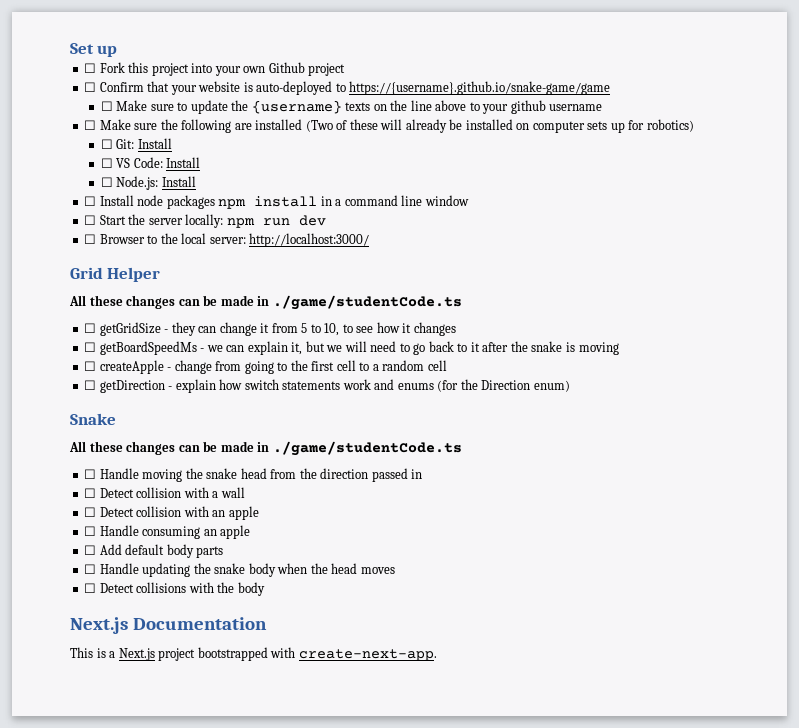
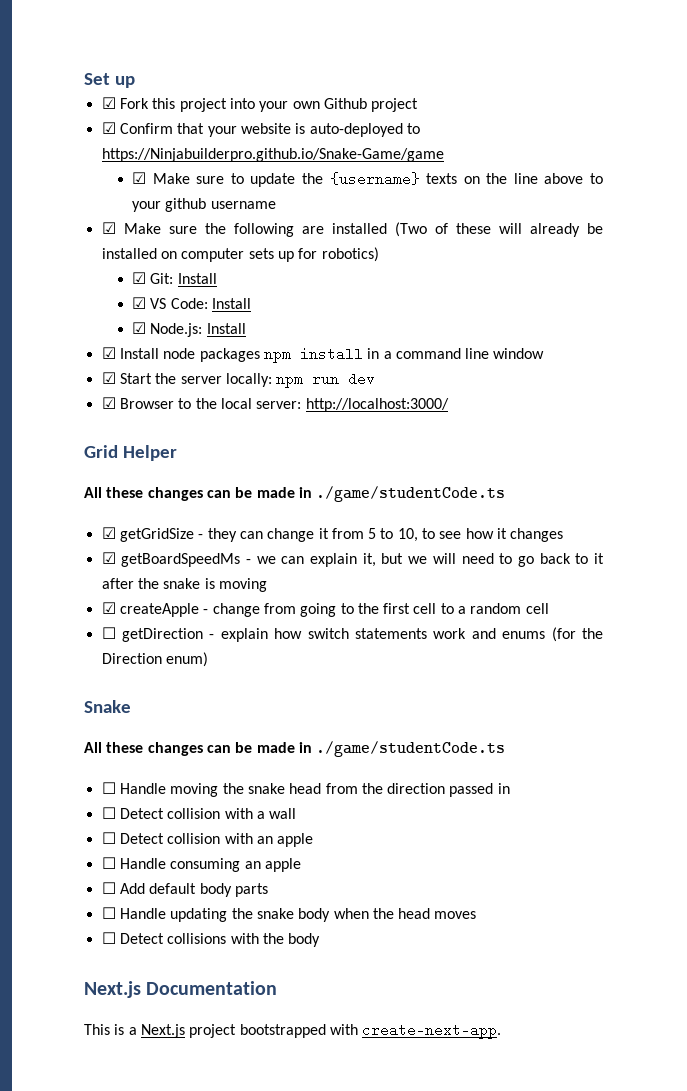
[84,63,97,73] ☐ -> [101,97,116,109] ☑
[84,82,97,92] ☐ -> [101,122,116,134] ☑
[349,81,611,95] [100,101,113,111] https://{username}.github.io/snake-game/game // ☐ -> [101,148,444,162] [131,172,146,184] https://Ninjabuilderpro.github.io/Snake-Game/game // ☑
[84,120,97,130] ☐ -> [101,222,116,234] ☑
[100,139,113,149] ☐ -> [131,272,146,284] ☑
[100,158,113,168] ☐ -> [131,297,146,309] ☑
[100,177,113,187] ☐ -> [131,322,146,334] ☑
[84,196,97,206] ☐ -> [101,347,116,359] ☑
[84,215,97,225] ☐ -> [101,372,116,384] ☑
[84,234,97,244] ☐ -> [101,397,116,409] ☑
[84,323,97,333] ☐ -> [101,527,116,539] ☑
[84,342,97,352] ☐ -> [101,552,116,564] ☑
[84,361,97,371] ☐ -> [101,602,116,614] ☑

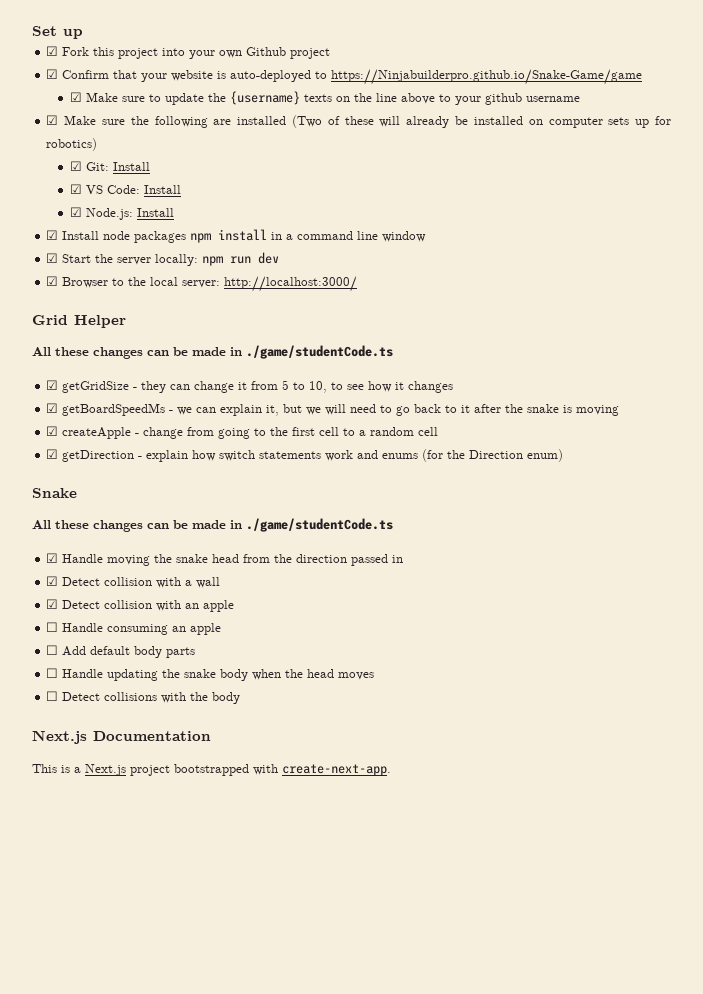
[101,627,116,639] ☐ -> [46,449,59,459] ☑
[101,782,116,794] ☐ -> [46,553,59,563] ☑
[101,807,116,819] ☐ -> [46,576,59,586] ☑
[101,832,116,844] ☐ -> [46,599,59,609] ☑

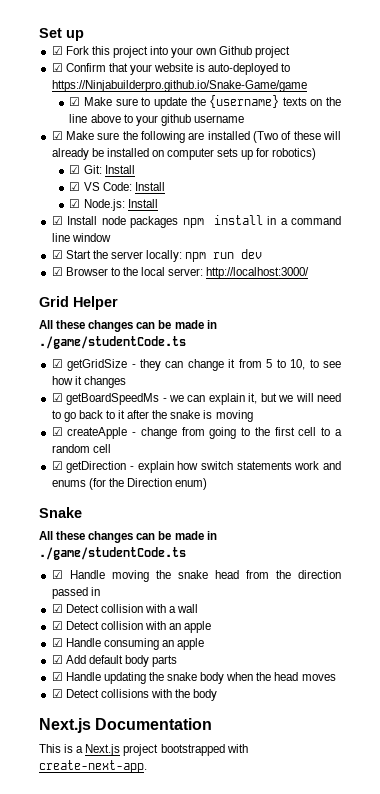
[46,622,59,632] ☐ -> [51,638,63,647] ☑
[46,645,59,655] ☐ -> [51,655,63,664] ☑
[46,668,59,678] ☐ -> [51,672,63,681] ☑
[46,691,59,701] ☐ -> [51,689,63,698] ☑

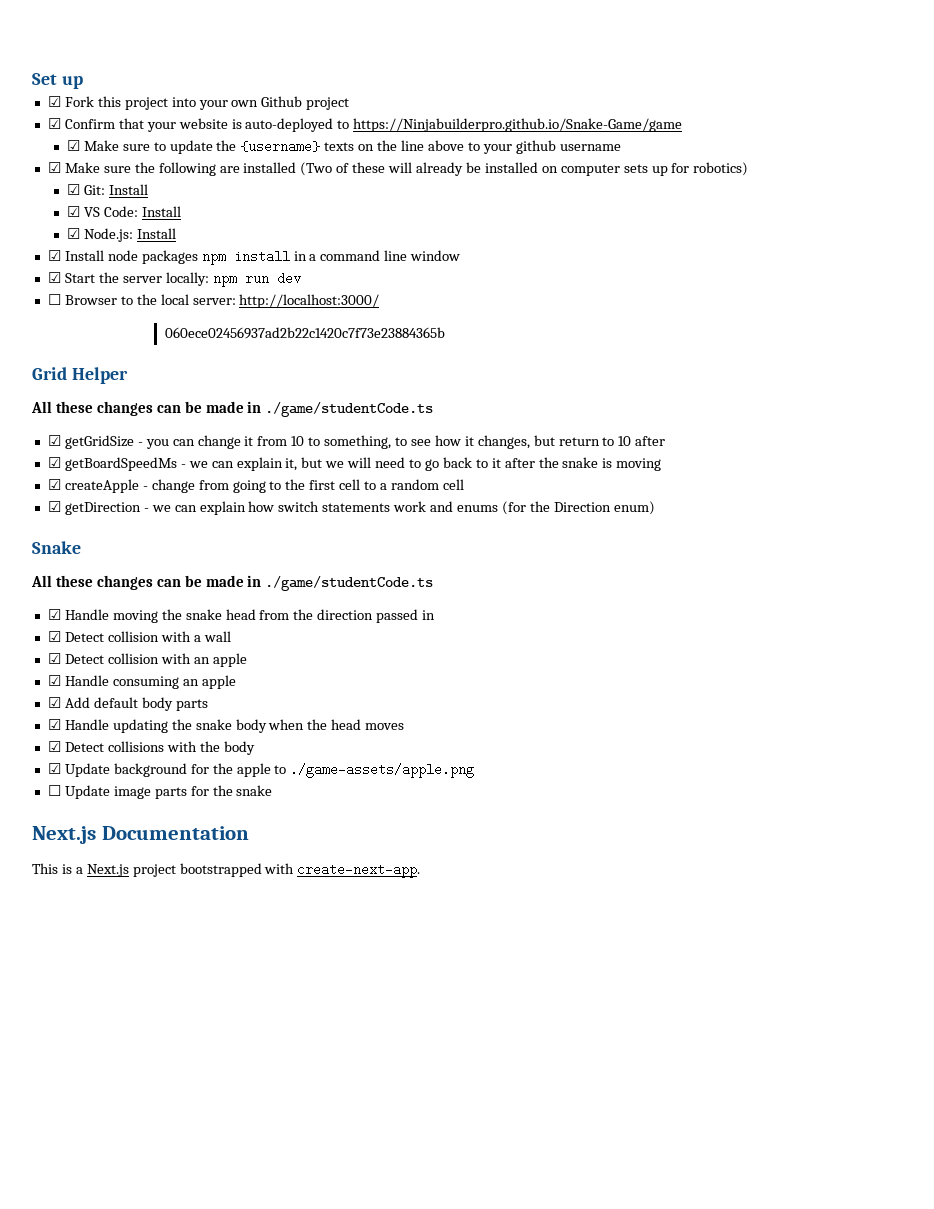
[51,267,63,276] ☑ -> [47,294,61,305] ☐
(310, 273) none -> [164,327,445,339] // 060ece02456937ad2b22c1420c7f73e23884365b
[139,359,161,371] they -> [145,439,169,449] you
[266,359,306,370] 5 to 10, -> [291,435,392,449] 10 to something,
[83,376,126,388] changes -> [477,435,666,449] changes, but return to 10 after
(134, 468) none -> [151,505,197,512] we can
(218, 695) none -> [47,763,475,778] [47,785,273,799] // ☑ Update background for the apple to ./game-assets/apple.png // ☐ Update image parts for the snake

